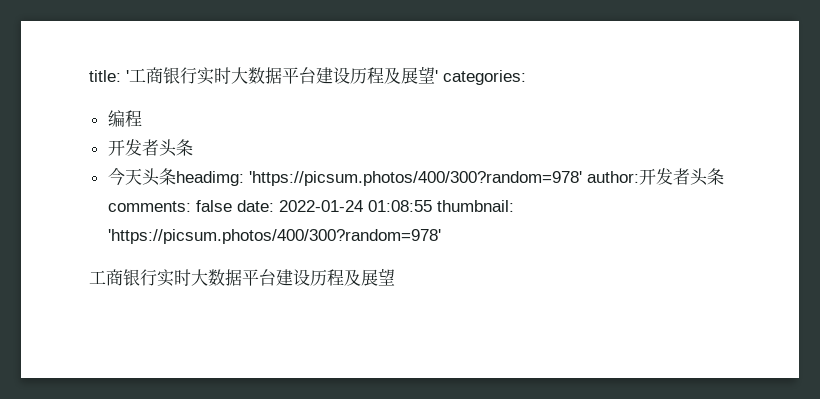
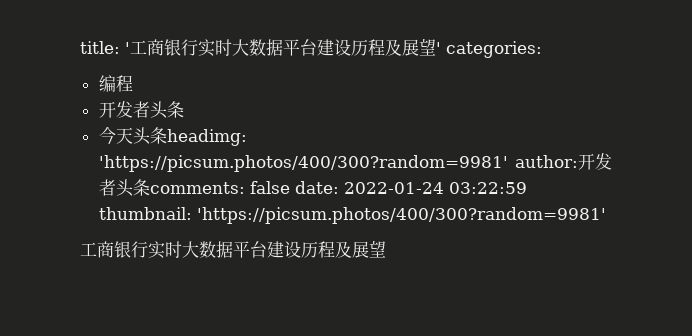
[248,171,582,186] 'https://picsum.photos/400/300?random=978' -> [98,155,508,172] 'https://picsum.photos/400/300?random=9981'
[367,200,514,212] [107,229,441,244] 01:08:55 thumbnail: 'https://picsum.photos/400/300?random=978' -> [448,182,527,194] [98,207,606,224] 03:22:59 thumbnail: 'https://picsum.photos/400/300?random=9981'

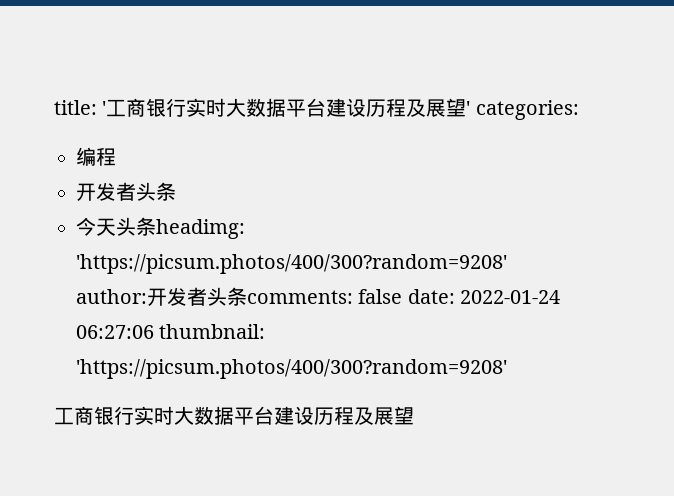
[98,155,508,172] 'https://picsum.photos/400/300?random=9981' -> [76,254,507,274] 'https://picsum.photos/400/300?random=9208'
[448,182,527,194] [98,207,606,224] 03:22:59 thumbnail: 'https://picsum.photos/400/300?random=9981' -> [76,324,266,339] [76,359,507,379] 06:27:06 thumbnail: 'https://picsum.photos/400/300?random=9208'

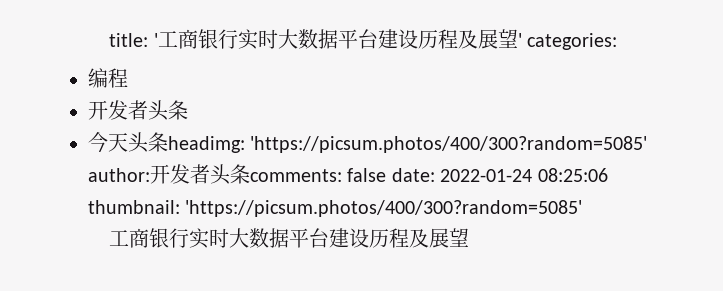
[76,254,507,274] 'https://picsum.photos/400/300?random=9208' -> [250,136,648,153] 'https://picsum.photos/400/300?random=5085'
[76,324,266,339] [76,359,507,379] 06:27:06 thumbnail: 'https://picsum.photos/400/300?random=9208' -> [537,168,608,182] [88,200,583,217] 08:25:06 thumbnail: 'https://picsum.photos/400/300?random=5085'

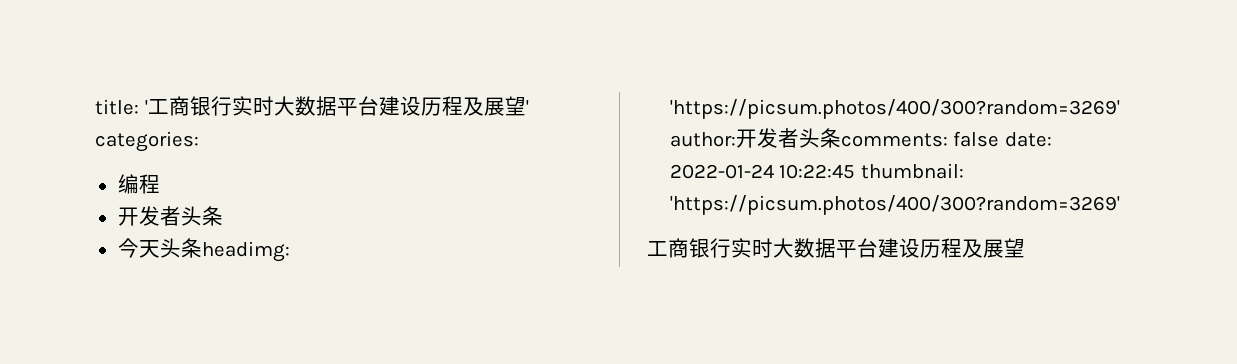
[250,136,648,153] 'https://picsum.photos/400/300?random=5085' -> [669,99,1120,119] 'https://picsum.photos/400/300?random=3269'
[537,168,608,182] [88,200,583,217] 08:25:06 thumbnail: 'https://picsum.photos/400/300?random=5085' -> [779,163,964,179] [669,195,1120,215] 10:22:45 thumbnail: 'https://picsum.photos/400/300?random=3269'

